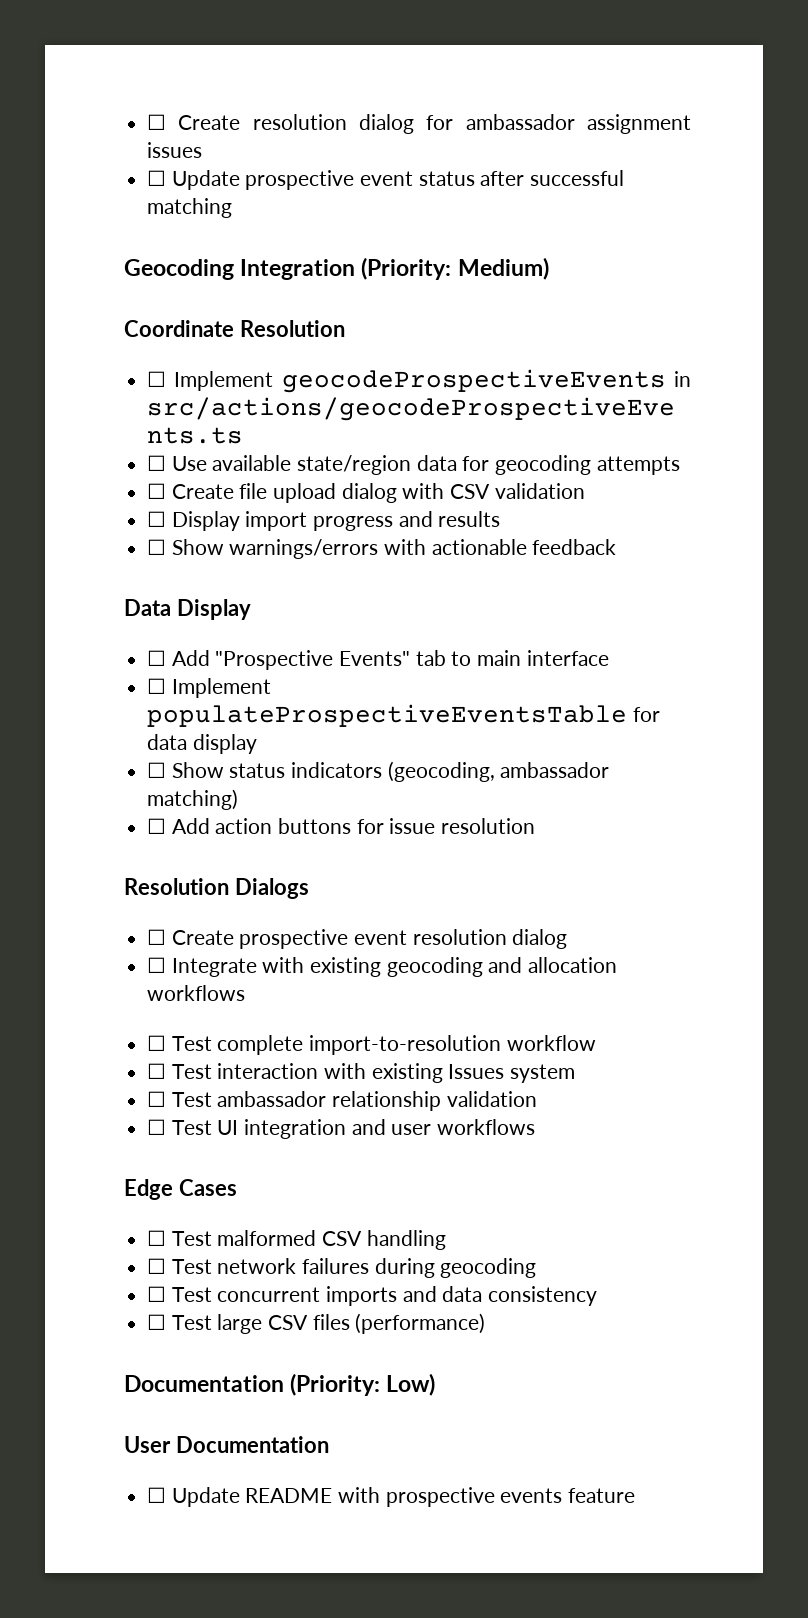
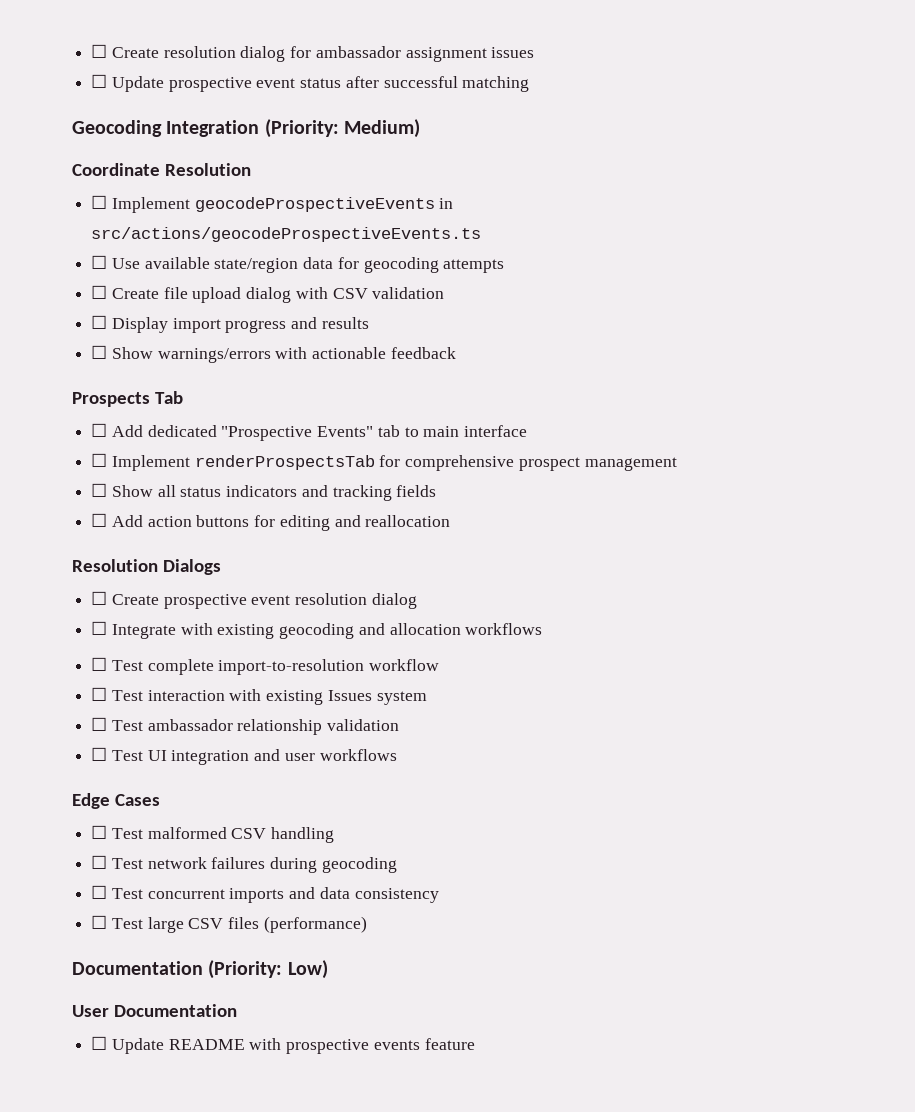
[124,599,251,620] [147,650,210,666] Data Display // ☐ Add -> [72,391,183,407] [91,423,217,437] Prospects Tab // ☐ Add dedicated
[147,704,660,727] [147,734,257,754] [147,762,224,778] populateProspectiveEventsTable for data display // ☐ Show -> [194,455,677,471] [91,483,176,497] renderProspectsTab for comprehensive prospect management // ☐ Show all
[387,761,610,782] [147,789,239,810] (geocoding, ambassador matching) -> [301,485,437,501] and tracking fields
[389,818,536,834] issue resolution -> [279,515,451,531] editing and reallocation

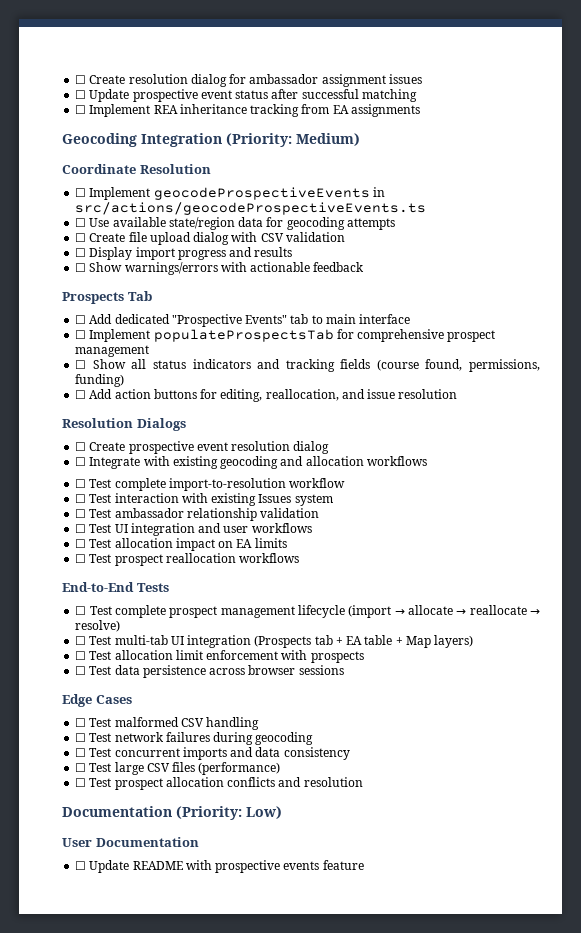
(530, 84) none -> [75,104,420,117] // ☐ Implement REA inheritance tracking from EA assignments
[194,455,375,470] renderProspectsTab -> [153,329,334,342] populateProspectsTab
(437, 491) none -> [376,359,540,372] [75,374,125,387] (course found, permissions, funding)
[279,515,451,531] editing and reallocation -> [220,389,458,402] editing, reallocation, and issue resolution
(397, 755) none -> [75,538,287,551] [75,553,300,566] [62,582,169,592] [75,605,541,618] [75,620,121,632] [75,635,474,648] [75,650,364,663] [75,665,344,678] // ☐ Test allocation impact on EA limits // ☐ Test prospect reallocation workflows // End-to-End Tests // ☐ Test complete prospect management lifecycle (import → allocate → reallocate → resolve) // ☐ Test multi-tab UI integration (Prospects tab + EA table + Map layers) // ☐ Test allocation limit enforcement with prospects // ☐ Test data persistence across browser sessions
(367, 924) none -> [75,777,363,790] // ☐ Test prospect allocation conflicts and resolution

